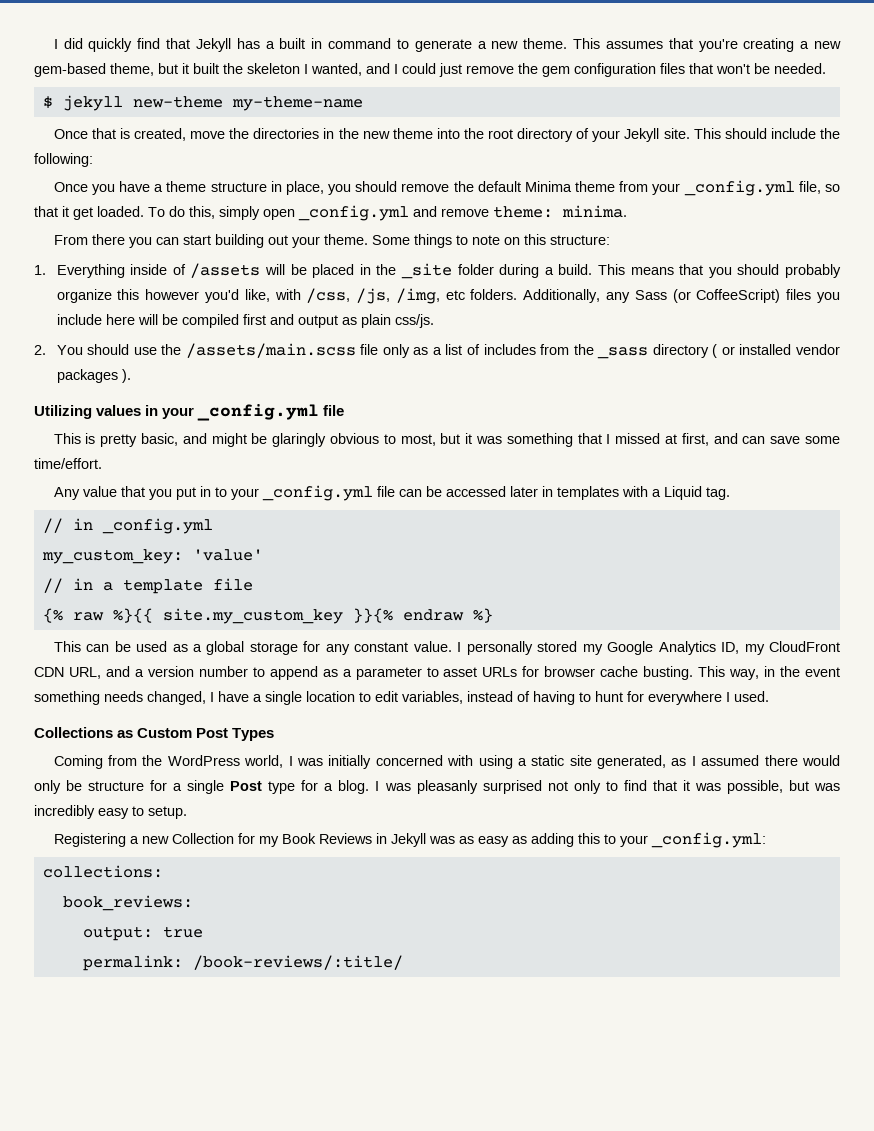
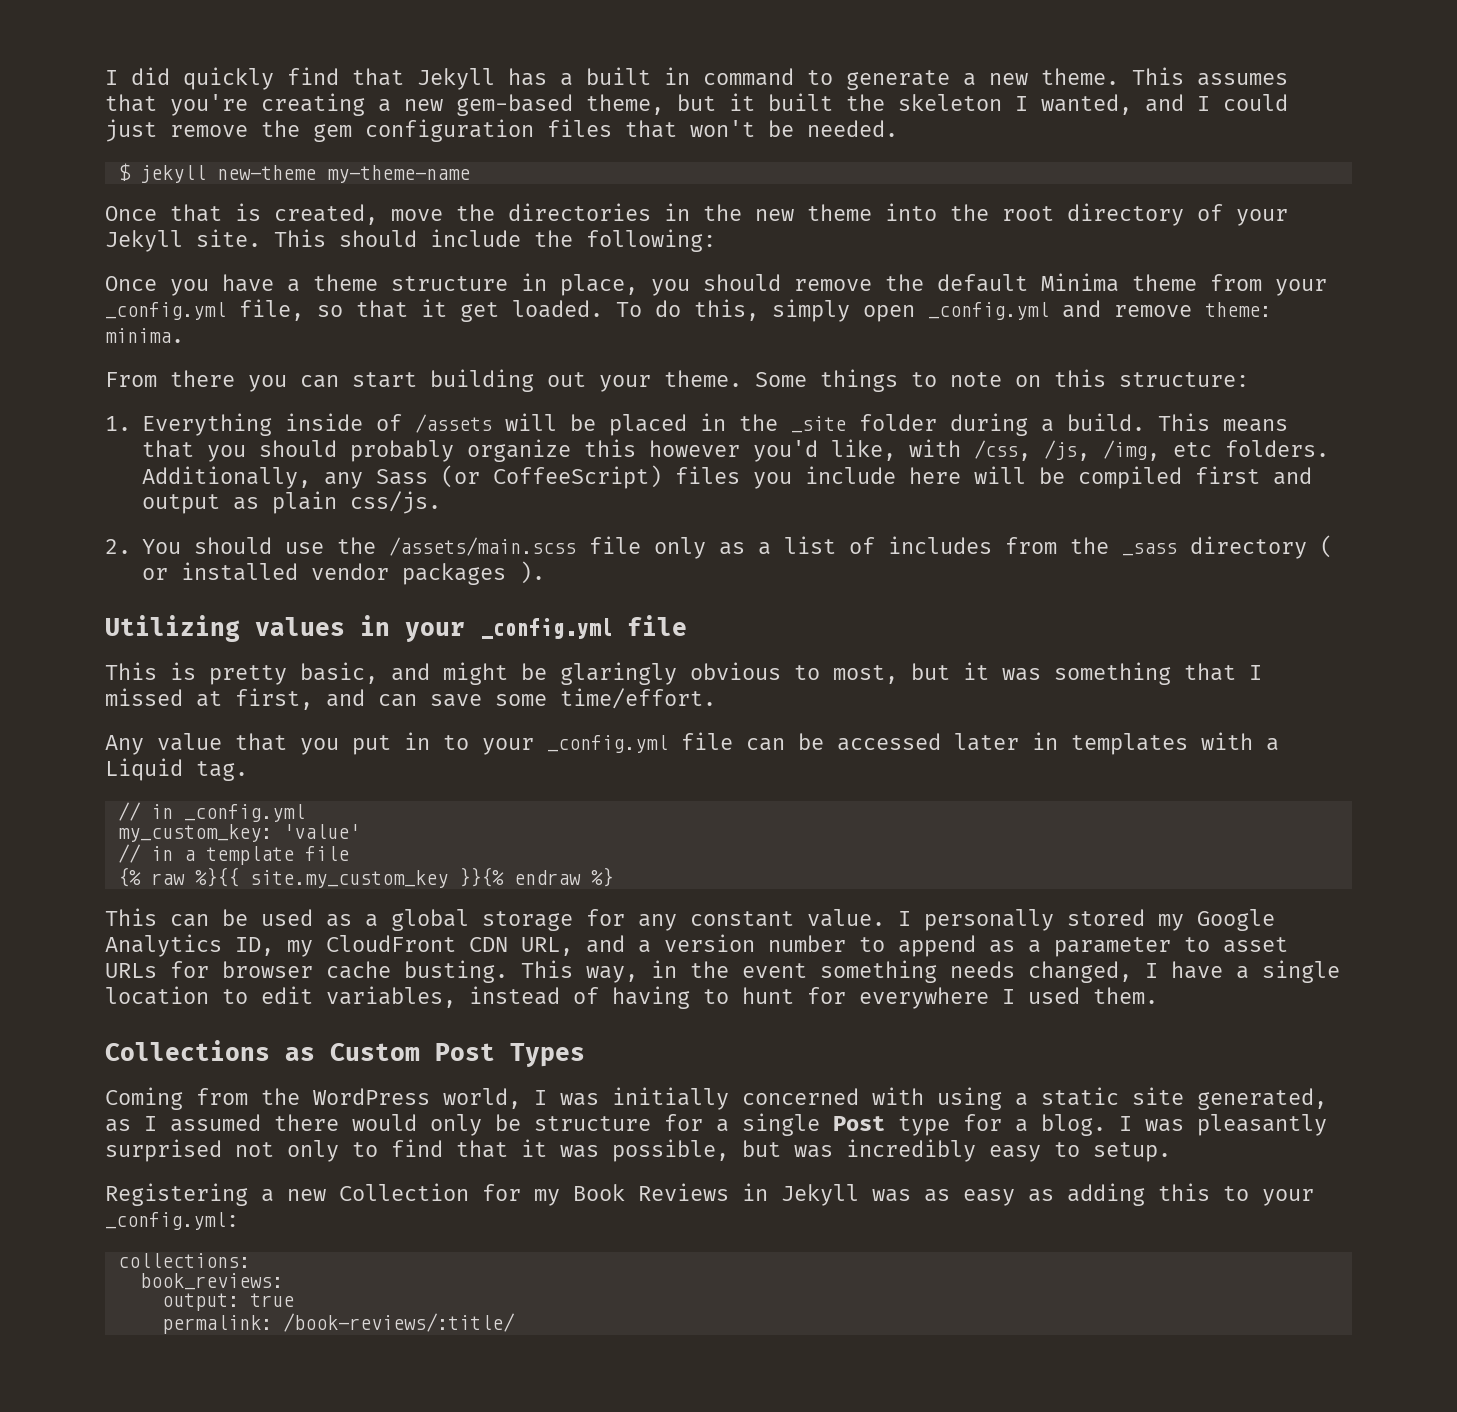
[734,691,769,702] used. -> [1028,987,1158,1004] used them.
[416,780,478,794] pleasanly -> [1197,1114,1327,1136] pleasantly

